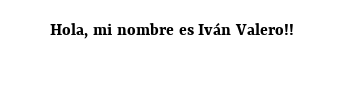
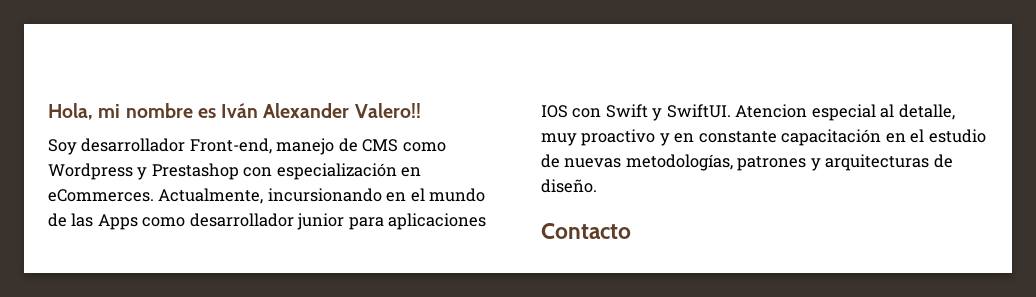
(232, 28) none -> [263,103,350,118] Alexander
(295, 29) none -> [48,138,446,155] [48,163,422,180] [48,188,486,204] [48,213,487,230] [541,104,955,121] [541,129,986,146] [541,154,953,171] [541,179,597,193] [541,223,631,239] // Soy desarrollador Front-end, manejo de CMS como Wordpress y Prestashop con especialización en eCommerces. Actualmente, incursionando en el mundo de las Apps como desarrollador junior para aplicaciones IOS con Swift y SwiftUI. Atencion especial al detalle, muy proactivo y en constante capacitación en el estudio de nuevas metodologías, patrones y arquitecturas de diseño. // Contacto

